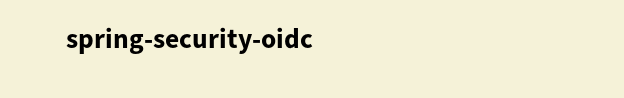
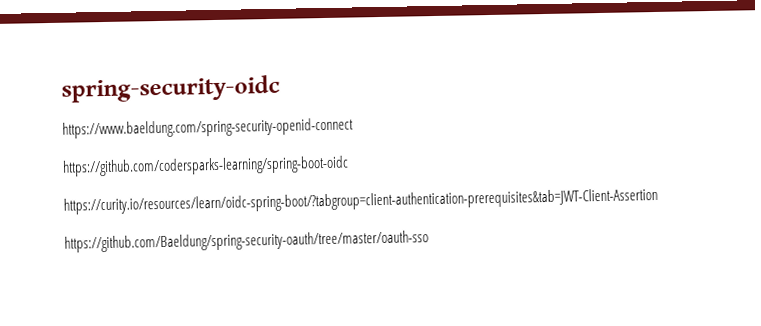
(313, 40) none -> [62,117,354,139] [62,155,349,177] [63,187,658,215] [64,230,429,253] // https://www.baeldung.com/spring-security-openid-connect // https://github.com/codersparks-learning/spring-boot-oidc // https://curity.io/resources/learn/oidc-spring-boot/?tabgroup=client-authentication-prerequisites&tab=JWT-Client-Assertion // https://github.com/Baeldung/spring-security-oauth/tree/master/oauth-sso

